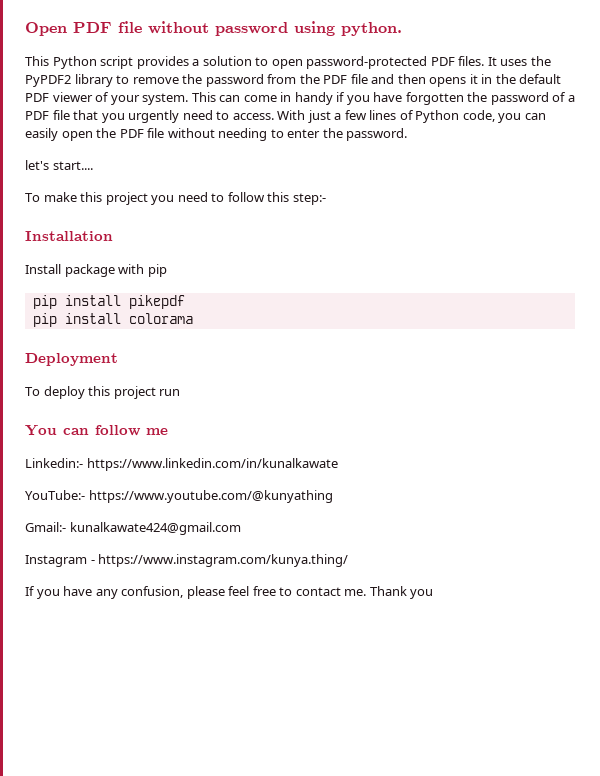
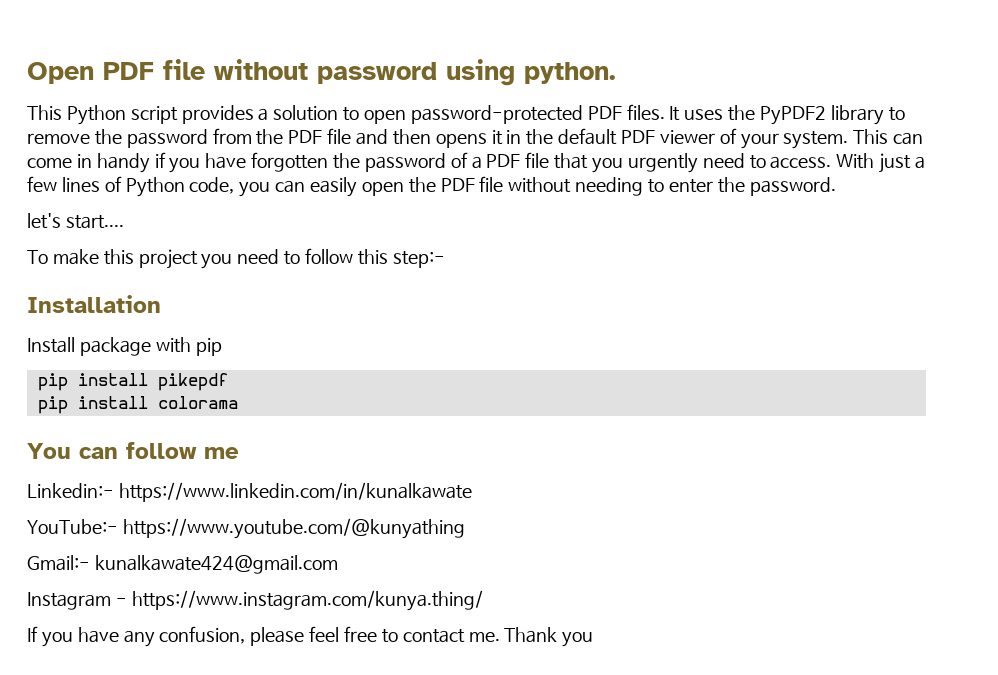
[25,353,118,366] [25,386,181,399] // Deployment // To deploy this project run -> (238, 402) none

